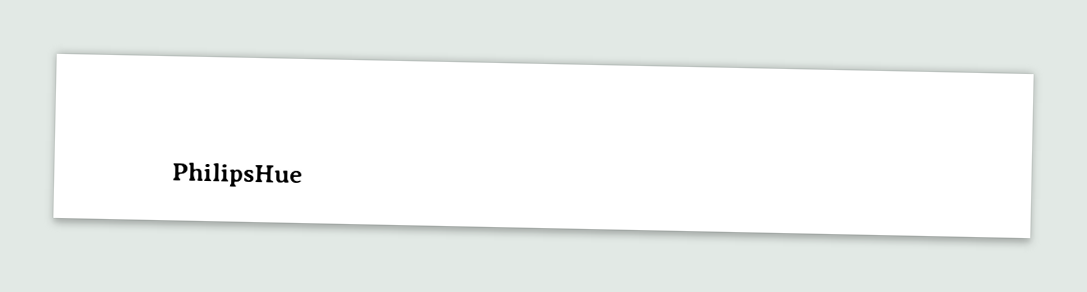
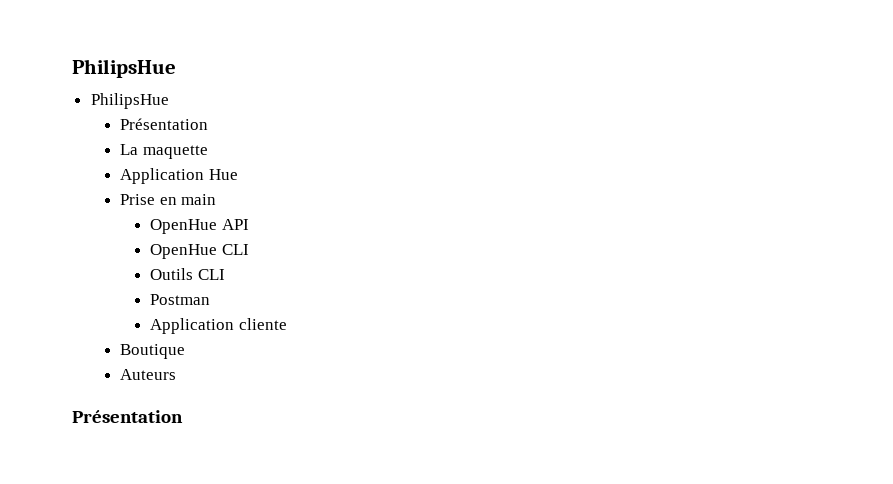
[172,162,303,188] PhilipsHue -> [72,59,176,78] [90,93,169,109] [120,118,209,130] [120,144,208,159] [120,168,238,184] [120,194,217,205] [149,219,249,234] [149,244,249,259] [149,268,225,280] [149,294,210,305] [149,318,287,334] [120,344,186,359] [120,369,177,380] [72,410,183,423] PhilipsHue // PhilipsHue // Présentation // La maquette // Application Hue // Prise en main // OpenHue API // OpenHue CLI // Outils CLI // Postman // Application cliente // Boutique // Auteurs // Présentation

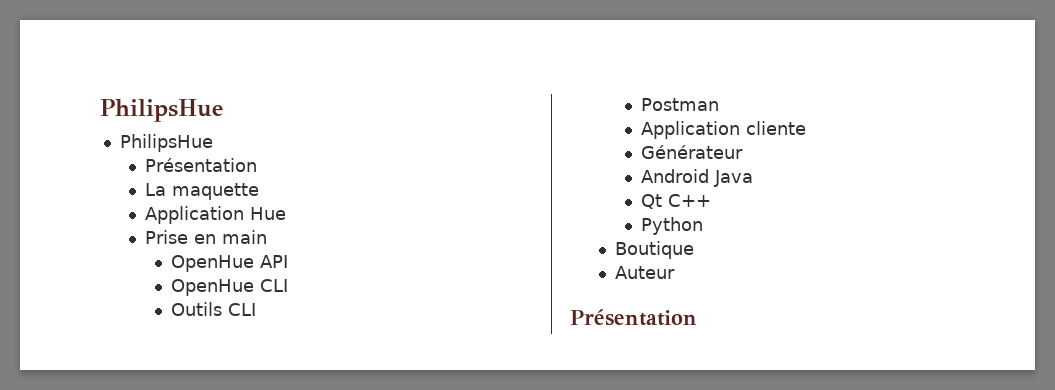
(287, 324) none -> [640,145,743,159] [640,169,753,187] [640,194,711,209] [640,217,703,235] // Générateur // Android Java // Qt C++ // Python
[120,369,177,380] Auteurs -> [615,266,676,279] Auteur

